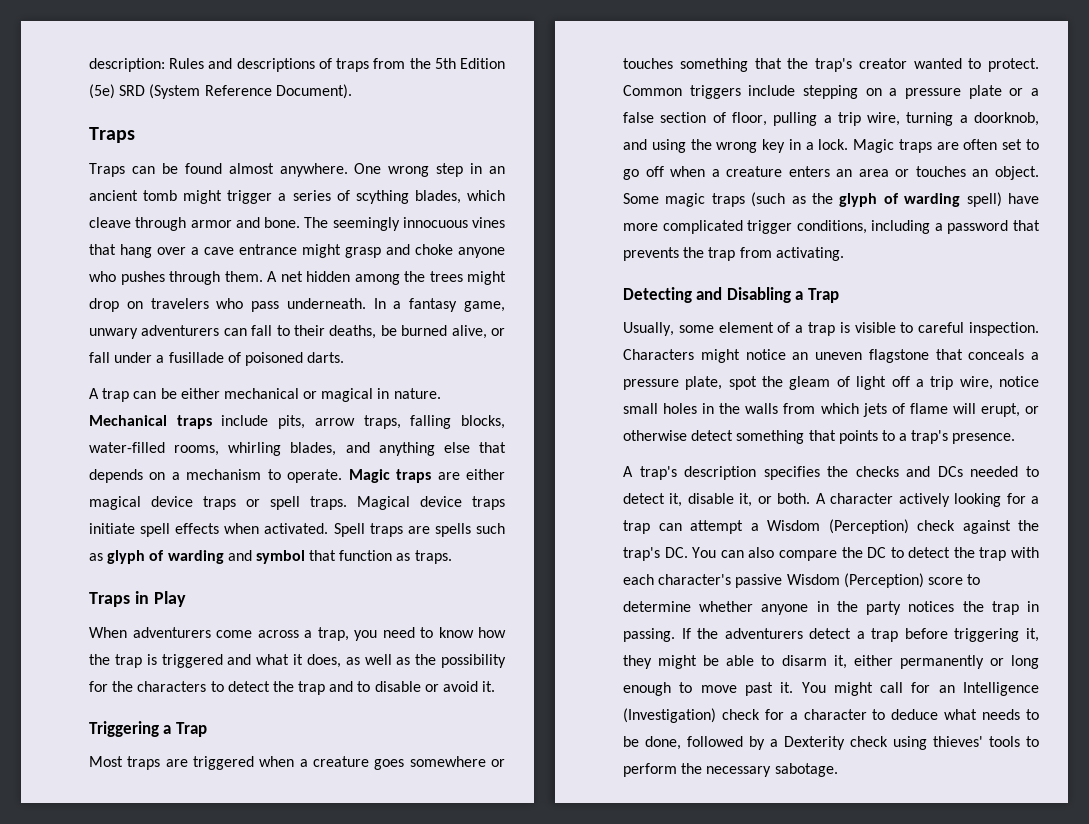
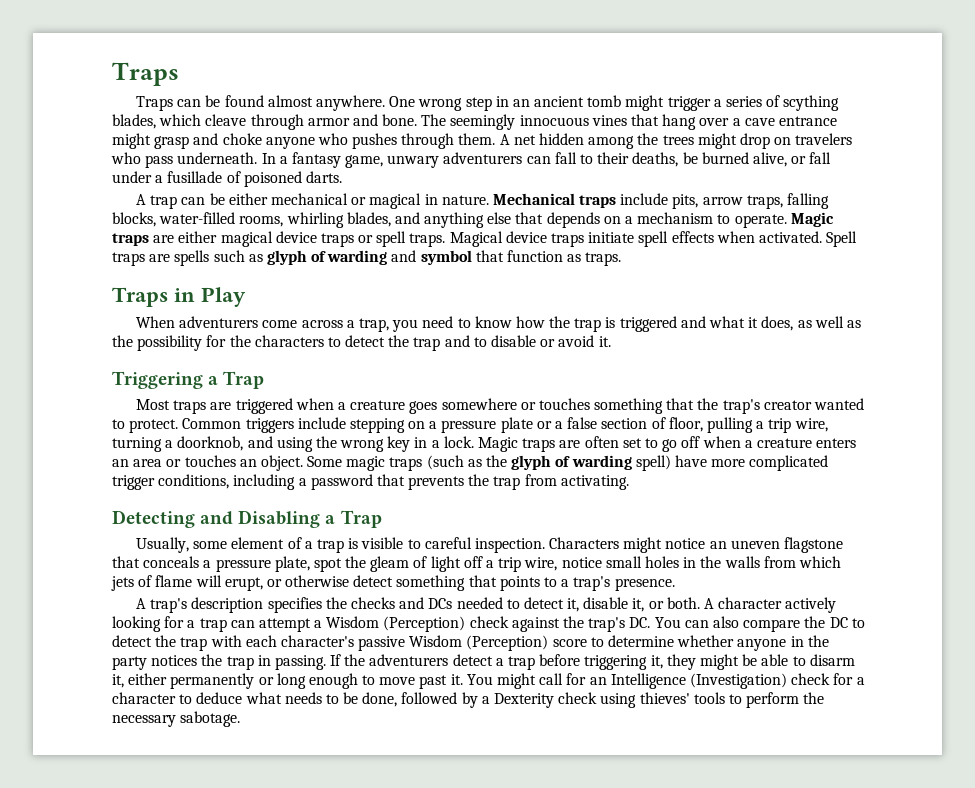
[89,58,505,72] [89,84,352,99] description: Rules and descriptions of traps from the 5th Edition (5e) SRD (System Reference Document). // -> (112, 74) none

